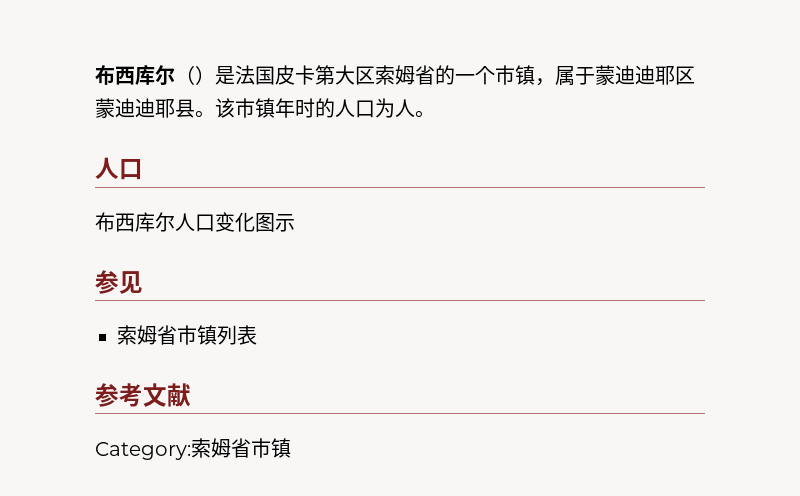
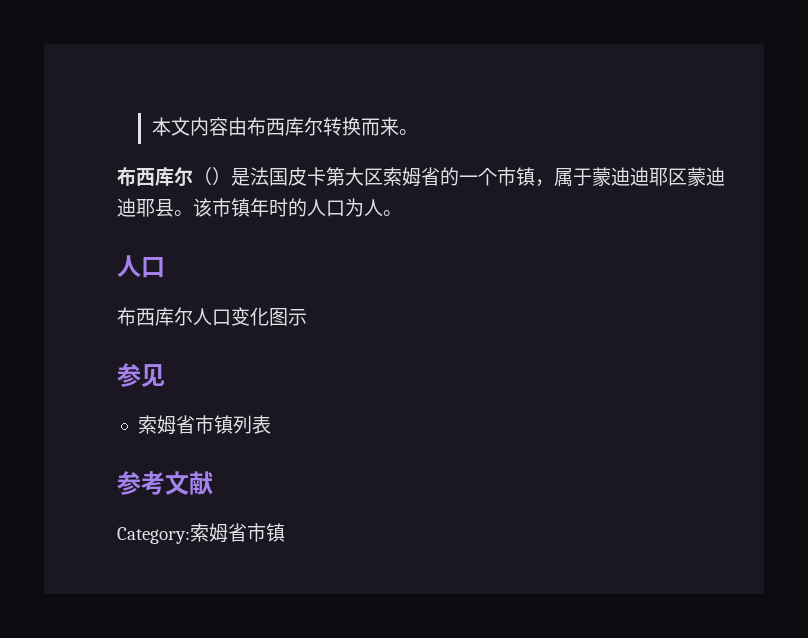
(95, 75) none -> [151,117,418,136] 本文内容由布西库尔转换而来。 //

